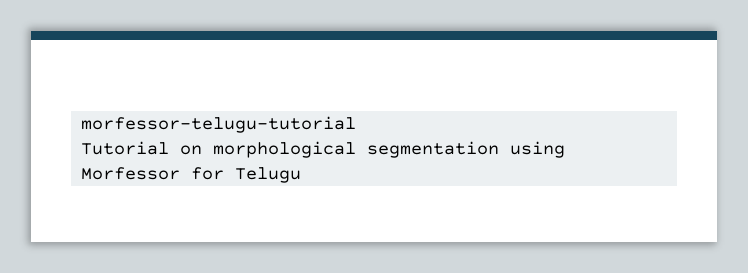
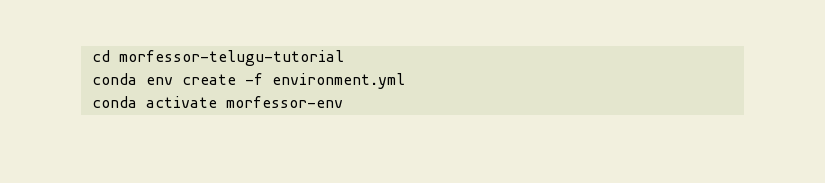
(80, 124) none -> [91,50,110,62] cd
[80,141,565,158] [80,167,301,183] Tutorial on morphological segmentation using Morfessor for Telugu -> [91,73,405,89] [91,96,343,108] conda env create -f environment.yml // conda activate morfessor-env

